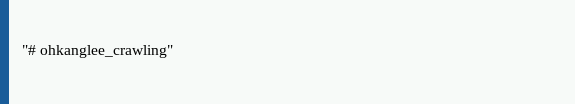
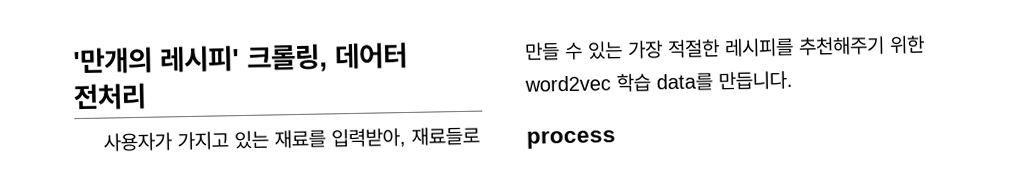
[22,45,174,58] "# ohkanglee_crawling" -> [73,41,408,75] [73,82,147,111] [103,126,481,152] [524,35,925,61] [524,70,793,93] [526,130,616,149] '만개의 레시피' 크롤링, 데어터 전처리 // 사용자가 가지고 있는 재료를 입력받아, 재료들로 만들 수 있는 가장 적절한 레시피를 추천해주기 위한 word2vec 학습 data를 만듭니다. // process

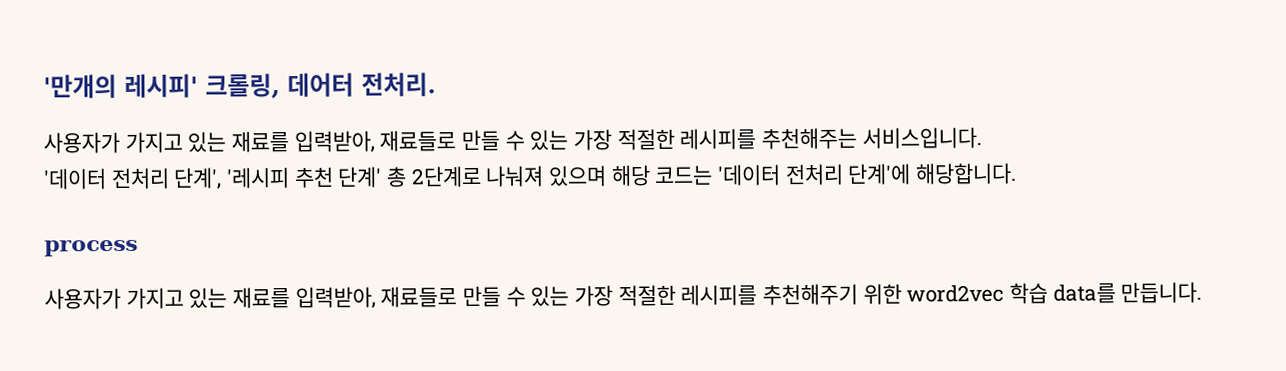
[73,82,147,111] 전처리 -> [361,72,436,97] [43,127,982,154] [43,162,1017,190] [44,239,138,257] 전처리. // 사용자가 가지고 있는 재료를 입력받아, 재료들로 만들 수 있는 가장 적절한 레시피를 추천해주는 서비스입니다. // '데이터 전처리 단계', '레시피 추천 단계' 총 2단계로 나눠져 있으며 해당 코드는 '데이터 전처리 단계'에 해당합니다. // process
[526,130,616,149] // process -> (1203, 292) none

